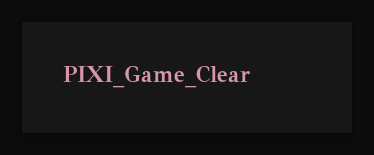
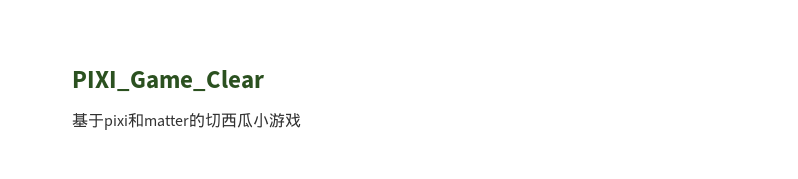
(250, 76) none -> [72,113,301,130] // 基于pixi和matter的切西瓜小游戏

